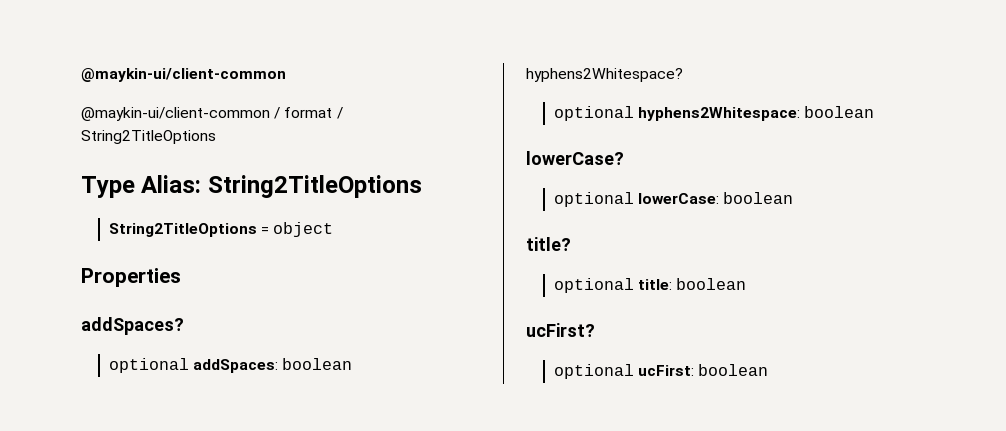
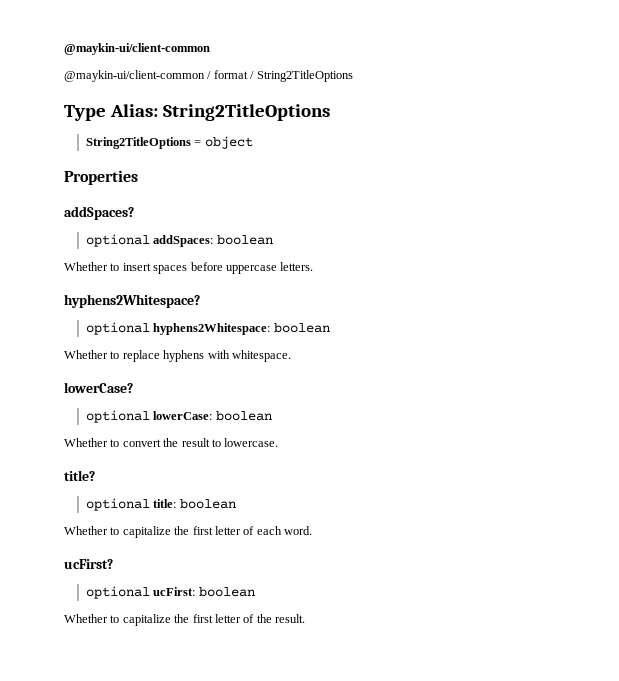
[526,68,683,82] [553,106,875,121] [526,151,624,165] [553,192,794,207] [526,237,571,251] [553,278,747,293] [526,323,595,337] [553,364,769,379] hyphens2Whitespace? // optional hyphens2Whitespace: boolean // lowerCase? // optional lowerCase: boolean // title? // optional title: boolean // ucFirst? // optional ucFirst: boolean -> [64,262,314,274] [64,294,200,308] [86,322,330,335] [64,350,291,362] [64,382,133,393] [86,410,272,423] [64,438,279,447] [64,470,95,481] [86,498,236,511] [64,526,312,538] [64,559,113,569] [86,586,255,599] [64,614,305,626] Whether to insert spaces before uppercase letters. // hyphens2Whitespace? // optional hyphens2Whitespace: boolean // Whether to replace hyphens with whitespace. // lowerCase? // optional lowerCase: boolean // Whether to convert the result to lowercase. // title? // optional title: boolean // Whether to capitalize the first letter of each word. // ucFirst? // optional ucFirst: boolean // Whether to capitalize the first letter of the result.

